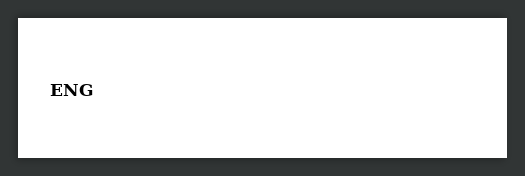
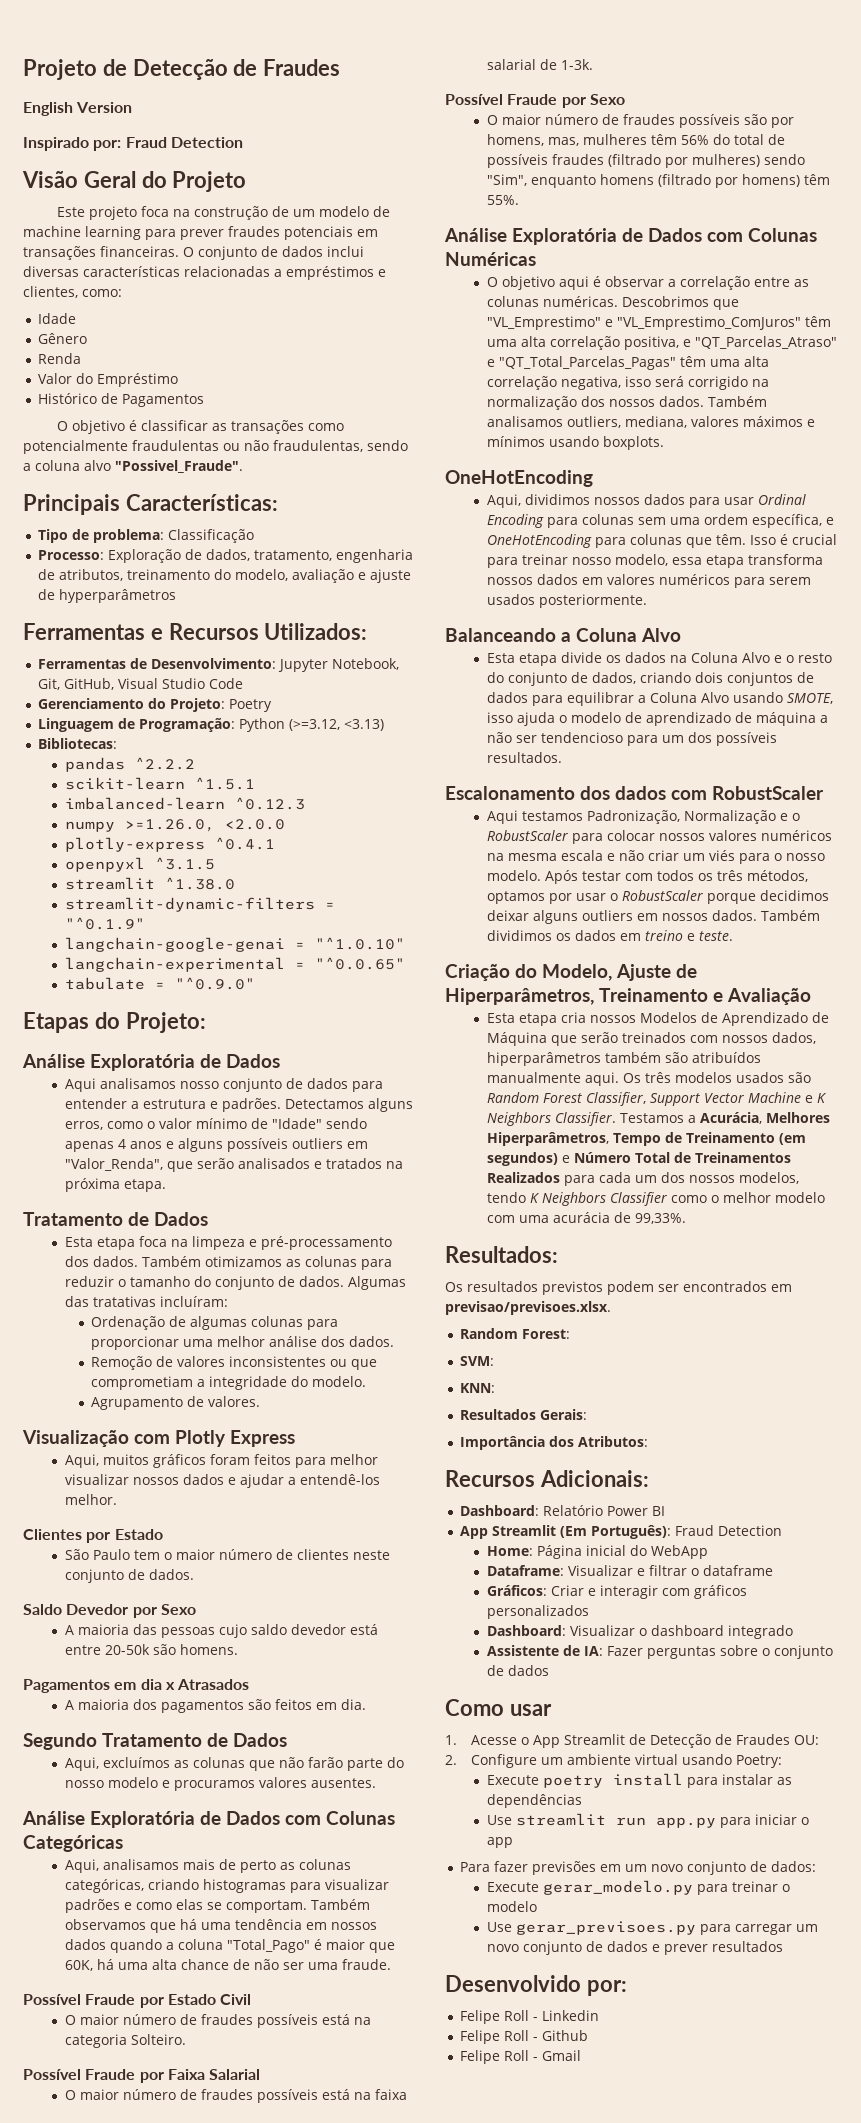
[50,84,94,96] ENG -> [23,59,341,80] [23,102,133,116] [23,137,243,151] [22,171,247,192] [56,206,390,220] [23,226,378,240] [23,246,364,260] [23,266,386,280] [23,286,122,298] [38,313,77,324] [38,333,88,344] [38,353,82,364] [38,373,179,387] [38,393,205,407] [56,420,344,434] [23,440,408,454] [23,460,243,473] [23,494,278,515] [38,529,255,543] [38,549,414,563] [38,569,412,583] [38,589,177,603] [23,623,368,640] [38,658,400,672] [38,678,244,690] [38,698,273,712] [38,718,385,732] [38,738,118,749] [64,757,195,772] [64,777,255,790] [64,797,305,810] [64,819,285,832] [64,837,275,852] [64,857,215,872] [64,877,235,890] [64,897,335,912] [64,917,145,930] [64,937,405,952] [64,957,405,972] [64,977,255,990] [23,1012,206,1033] [22,1054,280,1071] [64,1078,383,1092] [64,1098,413,1112] [64,1118,367,1130] [64,1138,368,1152] [64,1158,403,1172] [64,1178,166,1192] [23,1212,208,1226] [64,1236,392,1250] [64,1256,392,1270] [64,1276,406,1290] [64,1296,228,1307] [91,1316,339,1330] [91,1336,395,1350] [91,1356,378,1370] [91,1376,367,1390] [91,1396,261,1410] [22,1430,295,1447] [64,1454,378,1468] [64,1474,380,1488] [64,1494,117,1505] [23,1529,163,1543] [64,1549,390,1560] [64,1569,194,1583] [23,1604,196,1618] [64,1624,378,1638] [64,1644,238,1655] [23,1679,250,1693] [64,1699,366,1713] [23,1733,287,1750] [64,1757,404,1771] [64,1777,376,1791] [22,1811,395,1828] [23,1835,123,1852] [64,1859,351,1873] [64,1879,389,1893] [64,1899,370,1913] [64,1919,377,1933] [64,1939,395,1953] [64,1959,391,1971] [23,1994,252,2008] [64,2014,371,2028] [64,2034,186,2048] [23,2069,261,2083] [64,2089,407,2103] [486,59,593,70] [445,94,625,108] [486,114,794,128] [486,134,785,146] [486,154,805,168] [486,174,830,188] [486,195,519,205] [444,228,817,245] [445,252,536,266] [486,276,809,290] [486,296,739,310] [486,316,831,330] [486,336,837,350] [486,356,769,370] [486,376,769,390] [486,396,767,410] [486,416,815,428] [486,436,664,450] [445,470,593,487] [486,494,806,508] [486,514,834,528] [486,534,837,548] [486,554,823,568] [486,574,811,588] [486,594,647,608] [445,628,681,642] [486,652,832,666] [486,672,814,686] [486,692,833,706] [486,712,828,726] [486,732,777,746] [486,752,562,763] [445,786,824,800] [486,810,800,824] [486,830,832,844] [486,850,825,864] [486,870,808,884] [486,890,829,904] [486,910,820,924] [486,930,733,941] [445,964,697,981] [445,988,811,1005] [486,1012,829,1026] [486,1032,816,1046] [486,1052,761,1066] [486,1072,811,1086] [486,1092,827,1106] [486,1112,830,1126] [486,1132,806,1146] [486,1152,791,1166] [486,1172,799,1186] [486,1192,825,1206] [486,1212,686,1224] [445,1246,558,1263] [445,1281,792,1295] [445,1301,611,1315] [460,1328,571,1339] [460,1356,495,1366] [460,1383,496,1393] [460,1409,588,1420] [460,1436,649,1450] [445,1470,649,1487] [460,1505,666,1516] [460,1525,783,1539] [486,1545,708,1559] [486,1565,773,1576] [486,1585,747,1599] [486,1605,589,1619] [486,1625,793,1639] [486,1645,833,1659] [486,1665,549,1676] [445,1699,552,1716] [445,1734,820,1748] [445,1754,783,1768] [486,1773,792,1788] [486,1794,582,1808] [486,1813,809,1828] [486,1837,513,1848] [460,1861,817,1875] [486,1880,790,1895] [486,1901,537,1912] [486,1921,818,1935] [486,1941,783,1955] [445,1975,627,1996] [460,2010,600,2024] [460,2030,589,2044] [460,2050,582,2064] Projeto de Detecção de Fraudes // English Version // Inspirado por: Fraud Detection // Visão Geral do Projeto // Este projeto foca na construção de um modelo de machine learning para prever fraudes potenciais em transações financeiras. O conjunto de dados inclui diversas características relacionadas a empréstimos e clientes, como: // Idade // Gênero // Renda // Valor do Empréstimo // Histórico de Pagamentos // O objetivo é classificar as transações como potencialmente fraudulentas ou não fraudulentas, sendo a coluna alvo "Possivel_Fraude". // Principais Características: // Tipo de problema: Classificação // Processo: Exploração de dados, tratamento, engenharia de atributos, treinamento do modelo, avaliação e ajuste de hyperparâmetros // Ferramentas e Recursos Utilizados: // Ferramentas de Desenvolvimento: Jupyter Notebook, Git, GitHub, Visual Studio Code // Gerenciamento do Projeto: Poetry // Linguagem de Programação: Python (>=3.12, <3.13) // Bibliotecas: // pandas ^2.2.2 // scikit-learn ^1.5.1 // imbalanced-learn ^0.12.3 // numpy >=1.26.0, <2.0.0 // plotly-express ^0.4.1 // openpyxl ^3.1.5 // streamlit ^1.38.0 // streamlit-dynamic-filters = "^0.1.9" // langchain-google-genai = "^1.0.10" // langchain-experimental = "^0.0.65" // tabulate = "^0.9.0" // Etapas do Projeto: // Análise Exploratória de Dados // Aqui analisamos nosso conjunto de dados para entender a estrutura e padrões. Detectamos alguns erros, como o valor mínimo de "Idade" sendo apenas 4 anos e alguns possíveis outliers em "Valor_Renda", que serão analisados e tratados na próxima etapa. // Tratamento de Dados // Esta etapa foca na limpeza e pré-processamento dos dados. Também otimizamos as colunas para reduzir o tamanho do conjunto de dados. Algumas das tratativas incluíram: // Ordenação de algumas colunas para proporcionar uma melhor análise dos dados. // Remoção de valores inconsistentes ou que comprometiam a integridade do modelo. // Agrupamento de valores. // Visualização com Plotly Express // Aqui, muitos gráficos foram feitos para melhor visualizar nossos dados e ajudar a entendê-los melhor. // Clientes por Estado // São Paulo tem o maior número de clientes neste conjunto de dados. // Saldo Devedor por Sexo // A maioria das pessoas cujo saldo devedor está entre 20-50k são homens. // Pagamentos em dia x Atrasados // A maioria dos pagamentos são feitos em dia. // Segundo Tratamento de Dados // Aqui, excluímos as colunas que não farão parte do nosso modelo e procuramos valores ausentes. // Análise Exploratória de Dados com Colunas Categóricas // Aqui, analisamos mais de perto as colunas categóricas, criando histogramas para visualizar padrões e como elas se comportam. Também observamos que há uma tendência em nossos dados quando a coluna "Total_Pago" é maior que 60K, há uma alta chance de não ser uma fraude. // Possível Fraude por Estado Civil // O maior número de fraudes possíveis está na categoria Solteiro. // Possível Fraude por Faixa Salarial // O maior número de fraudes possíveis está na faixa salarial de 1-3k. // Possível Fraude por Sexo // O maior número de fraudes possíveis são por homens, mas, mulheres têm 56% do total de possíveis fraudes (filtrado por mulheres) sendo "Sim", enquanto homens (filtrado por homens) têm 55%. // Análise Exploratória de Dados com Colunas Numéricas // O objetivo aqui é observar a correlação entre as colunas numéricas. Descobrimos que "VL_Emprestimo" e "VL_Emprestimo_ComJuros" têm uma alta correlação positiva, e "QT_Parcelas_Atraso" e "QT_Total_Parcelas_Pagas" têm uma alta correlação negativa, isso será corrigido na normalização dos nossos dados. Também analisamos outliers, mediana, valores máximos e mínimos usando boxplots. // OneHotEncoding // Aqui, dividimos nossos dados para usar Ordinal Encoding para colunas sem uma ordem específica, e OneHotEncoding para colunas que têm. Isso é crucial para treinar nosso modelo, essa etapa transforma nossos dados em valores numéricos para serem usados posteriormente. // Balanceando a Coluna Alvo // Esta etapa divide os dados na Coluna Alvo e o resto do conjunto de dados, criando dois conjuntos de dados para equilibrar a Coluna Alvo usando SMOTE, isso ajuda o modelo de aprendizado de máquina a não ser tendencioso para um dos possíveis resultados. // Escalonamento dos dados com RobustScaler // Aqui testamos Padronização, Normalização e o RobustScaler para colocar nossos valores numéricos na mesma escala e não criar um viés para o nosso modelo. Após testar com todos os três métodos, optamos por usar o RobustScaler porque decidimos deixar alguns outliers em nossos dados. Também dividimos os dados em treino e teste. // Criação do Modelo, Ajuste de Hiperparâmetros, Treinamento e Avaliação // Esta etapa cria nossos Modelos de Aprendizado de Máquina que serão treinados com nossos dados, hiperparâmetros também são atribuídos manualmente aqui. Os três modelos usados são Random Forest Classifier, Support Vector Machine e K Neighbors Classifier. Testamos a Acurácia, Melhores Hiperparâmetros, Tempo de Treinamento (em segundos) e Número Total de Treinamentos Realizados para cada um dos nossos modelos, tendo K Neighbors Classifier como o melhor modelo com uma acurácia de 99,33%. // Resultados: // Os resultados previstos podem ser encontrados em previsao/previsoes.xlsx. // Random Forest: // SVM: // KNN: // Resultados Gerais: // Importância dos Atributos: // Recursos Adicionais: // Dashboard: Relatório Power BI // App Streamlit (Em Português): Fraud Detection // Home: Página inicial do WebApp // Dataframe: Visualizar e filtrar o dataframe // Gráficos: Criar e interagir com gráficos personalizados // Dashboard: Visualizar o dashboard integrado // Assistente de IA: Fazer perguntas sobre o conjunto de dados // Como usar // 1. Acesse o App Streamlit de Detecção de Fraudes OU: // 2. Configure um ambiente virtual usando Poetry: // Execute poetry install para instalar as dependências // Use streamlit run app.py para iniciar o app // Para fazer previsões em um novo conjunto de dados: // Execute gerar_modelo.py para treinar o modelo // Use gerar_previsoes.py para carregar um novo conjunto de dados e prever resultados // Desenvolvido por: // Felipe Roll - Linkedin // Felipe Roll - Github // Felipe Roll - Gmail

